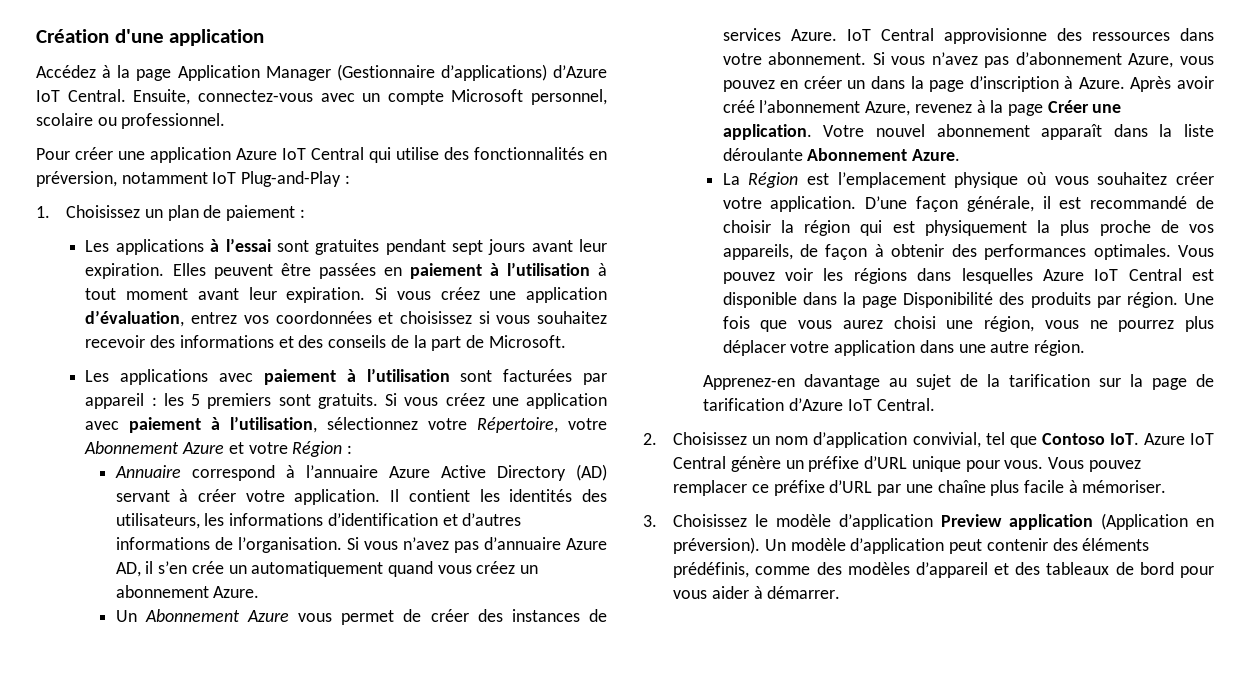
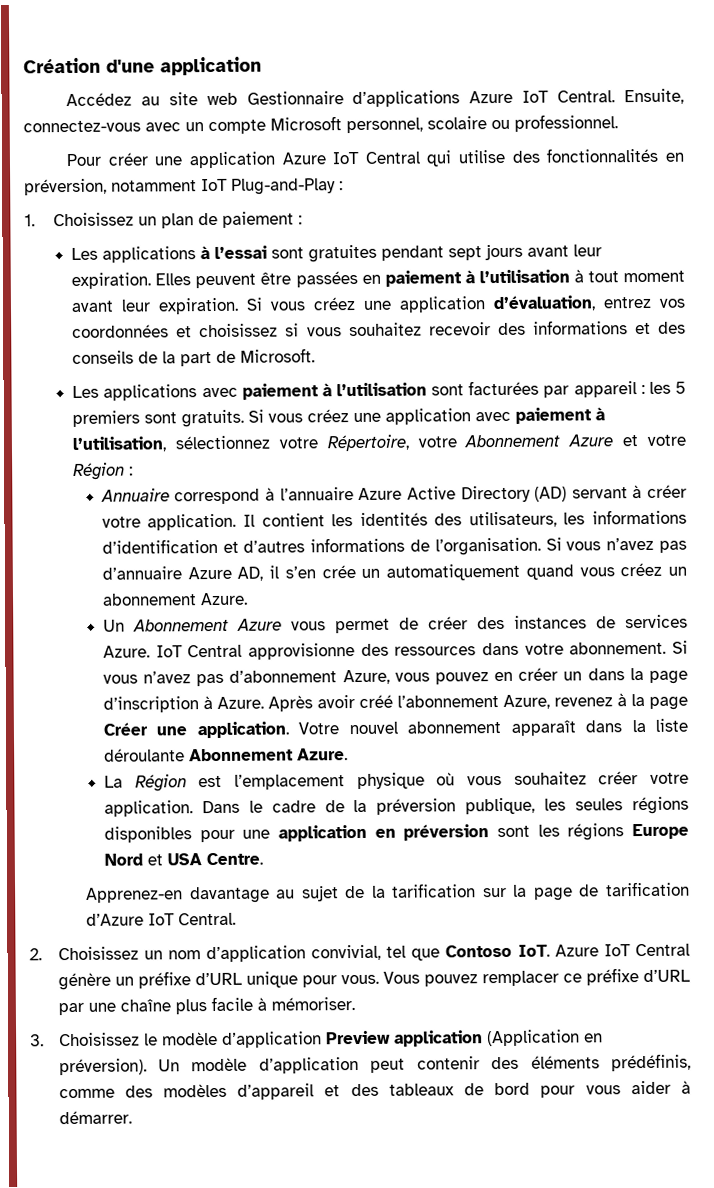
[102,64,607,81] à la page Application Manager (Gestionnaire d’applications) d’Azure -> [140,90,514,108] au site web Gestionnaire d’applications Azure
[865,196,1214,212] [722,220,1214,236] [722,244,1214,260] [722,268,1214,284] [722,292,1214,308] [722,316,1214,332] [722,340,1085,356] D’une façon générale, il est recommandé de choisir la région qui est physiquement la plus proche de vos appareils, de façon à obtenir des performances optimales. Vous pouvez voir les régions dans lesquelles Azure IoT Central est disponible dans la page Disponibilité des produits par région. Une fois que vous aurez choisi une région, vous ne pourrez plus déplacer votre application dans une autre région. -> [201,796,690,815] [103,823,690,843] [103,852,263,866] Dans le cadre de la préversion publique, les seules régions disponibles pour une application en préversion sont les régions Europe Nord et USA Centre.

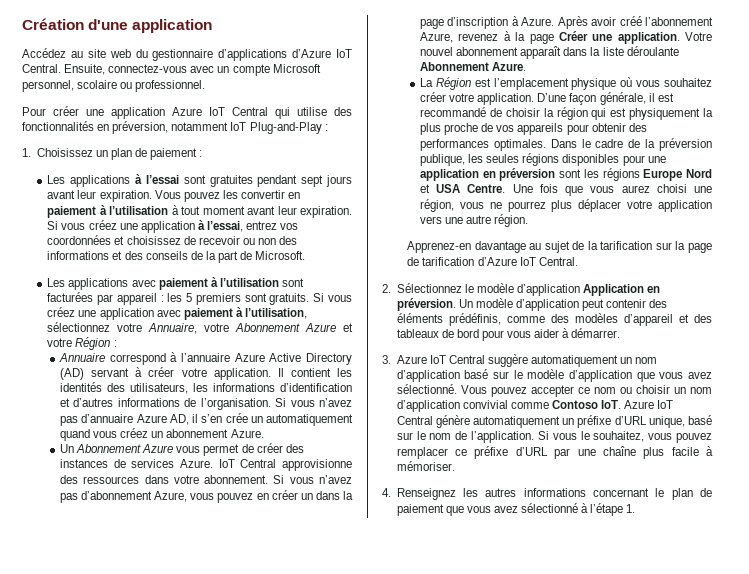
[246,90,514,108] Gestionnaire d’applications Azure -> [135,49,332,61] du gestionnaire d’applications d’Azure
[155,270,358,289] Elles peuvent être passées -> [154,190,285,202] Vous pouvez les convertir
[493,295,597,312] d’évaluation, -> [197,220,243,232] à l’essai,
[285,322,491,337] si vous souhaitez recevoir -> [183,236,276,245] de recevoir ou non
[326,434,410,452] Répertoire, -> [148,323,198,334] Annuaire,
(193, 808) none -> [537,92,674,105] [420,107,713,120] [420,123,647,135] [420,139,546,151] D’une façon générale, il est recommandé de choisir la région qui est physiquement la plus proche de vos appareils pour obtenir des performances optimales.
(263, 859) none -> [512,184,712,196] [420,199,712,212] [420,214,529,227] Une fois que vous aurez choisi une région, vous ne pourrez plus déplacer votre application vers une autre région.
[57,943,690,963] [57,968,690,991] [57,996,355,1016] [30,1029,603,1048] [58,1058,147,1076] Choisissez un nom d’application convivial, tel que Contoso IoT. Azure IoT Central génère un préfixe d’URL unique pour vous. Vous pouvez remplacer ce préfixe d’URL par une chaîne plus facile à mémoriser. // 3. Choisissez le modèle d’application Preview application (Application en préversion). -> [396,283,661,296] [396,298,456,311] Sélectionnez le modèle d’application Application en préversion.
(132, 1117) none -> [382,354,658,367] [396,369,712,382] [396,384,712,397] [396,400,674,412] [396,415,712,428] [396,431,712,443] [396,446,713,459] [396,461,455,471] [382,488,712,500] [396,503,636,516] // 3. Azure IoT Central suggère automatiquement un nom d’application basé sur le modèle d’application que vous avez sélectionné. Vous pouvez accepter ce nom ou choisir un nom d’application convivial comme Contoso IoT. Azure IoT Central génère automatiquement un préfixe d’URL unique, basé sur le nom de l’application. Si vous le souhaitez, vous pouvez remplacer ce préfixe d’URL par une chaîne plus facile à mémoriser. // 4. Renseignez les autres informations concernant le plan de paiement que vous avez sélectionné à l’étape 1.

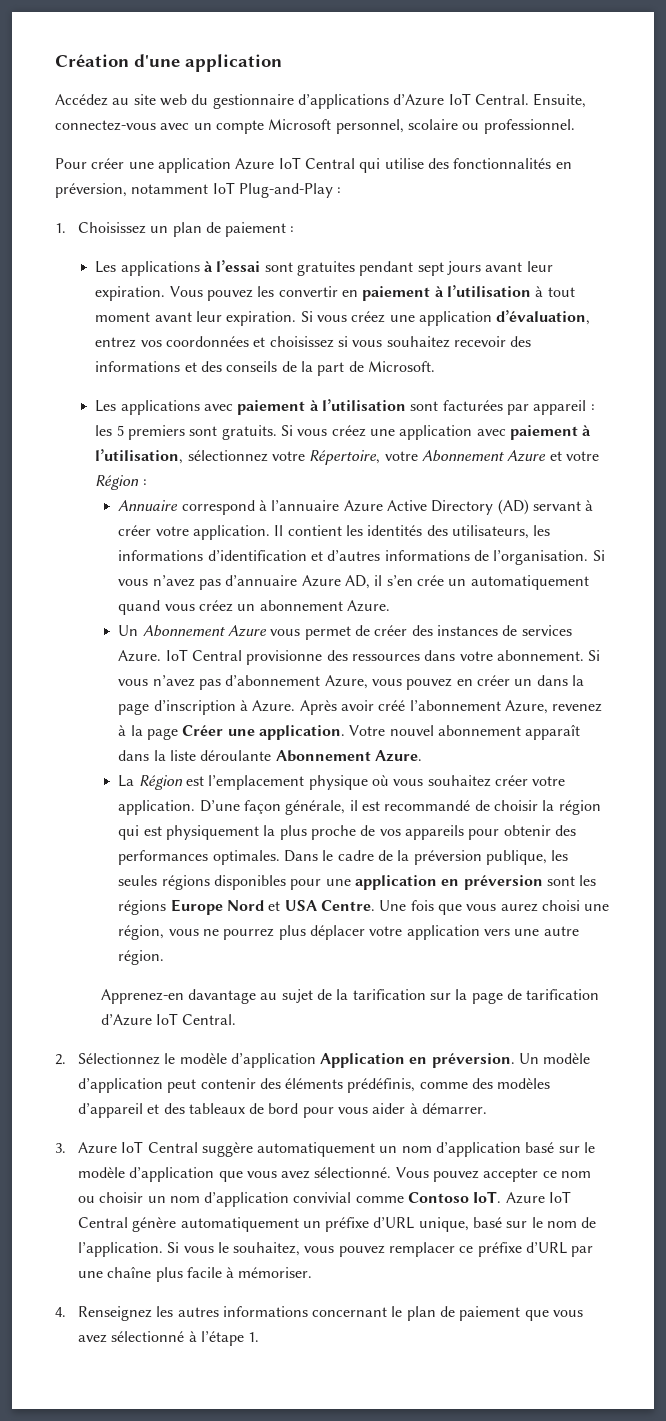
[197,220,243,232] à l’essai, -> [496,310,591,325] d’évaluation,
[183,236,276,245] de recevoir ou non -> [338,336,507,348] si vous souhaitez recevoir
[148,323,198,334] Annuaire, -> [309,450,381,465] Répertoire,
[282,459,352,471] approvisionne -> [246,650,323,665] provisionne

